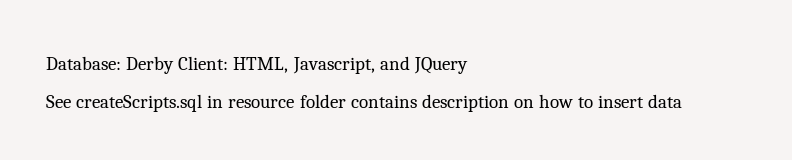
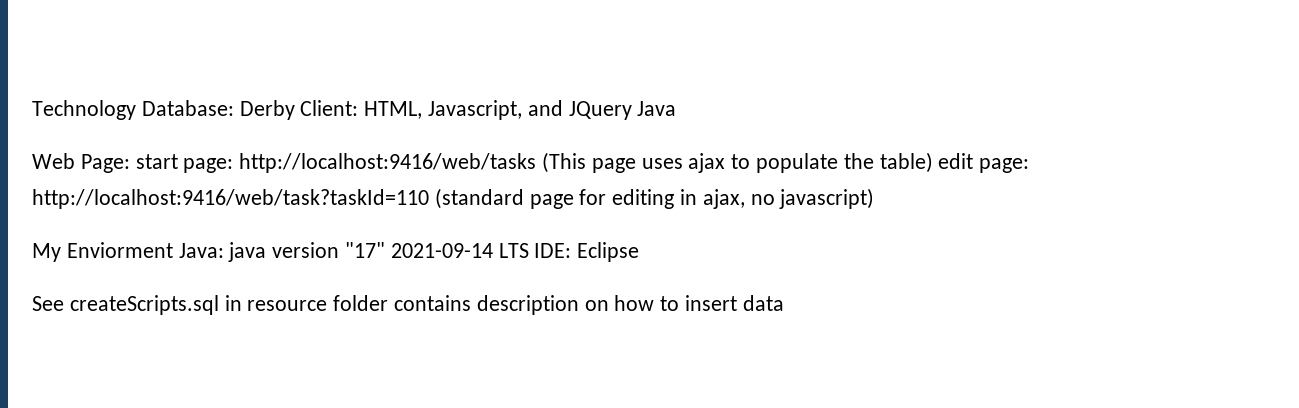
(46, 63) none -> [32,100,136,120] Technology
(468, 65) none -> [637,101,677,116] [32,152,1030,173] [32,188,875,209] [32,242,640,262] Java // Web Page: start page: http://localhost:9416/web/tasks (This page uses ajax to populate the table) edit page: http://localhost:9416/web/task?taskId=110 (standard page for editing in ajax, no javascript) // My Enviorment Java: java version "17" 2021-09-14 LTS IDE: Eclipse

